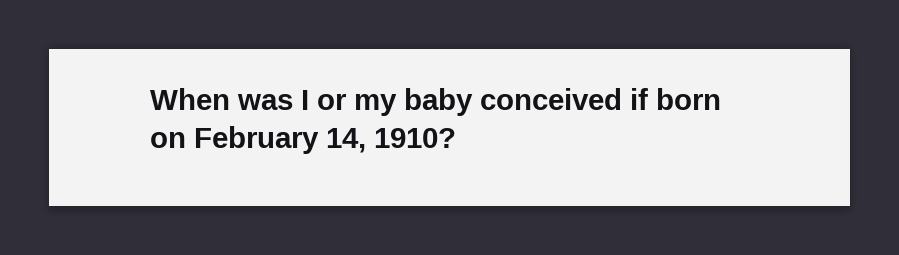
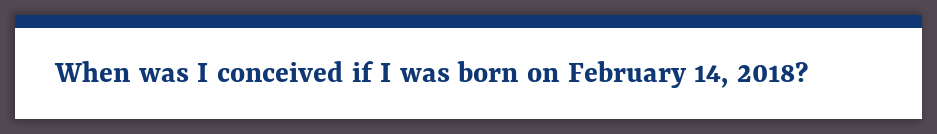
[317,88,648,116] or my baby conceived if -> [216,61,450,82] conceived if I was
[374,128,456,148] 1910? -> [737,62,809,82] 2018?

